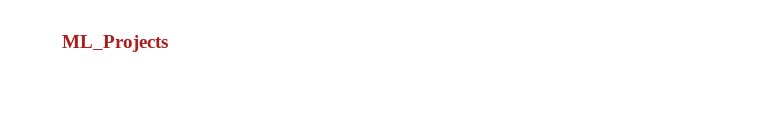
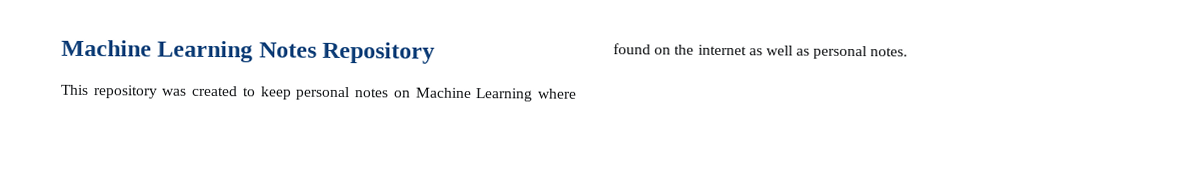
[62,35,168,52] ML_Projects -> [61,39,436,64] [60,84,577,102] [613,43,909,60] Machine Learning Notes Repository // This repository was created to keep personal notes on Machine Learning where found on the internet as well as personal notes.

